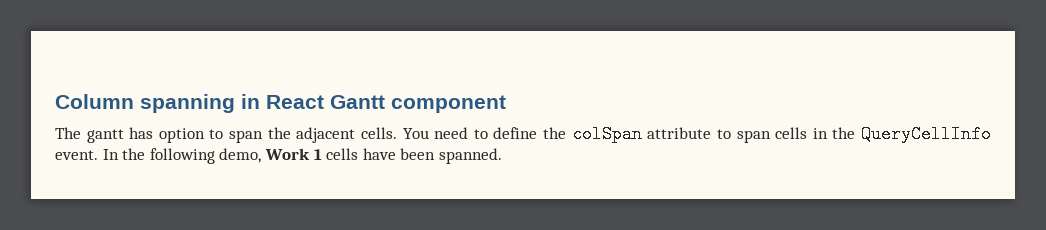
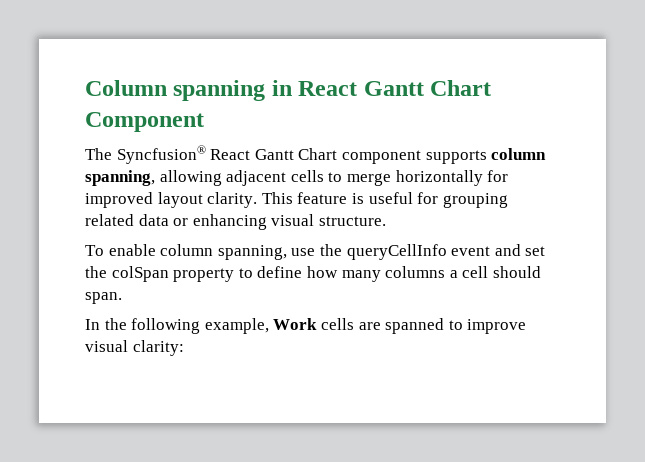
[391,95,506,113] component -> [430,80,492,96] [85,112,204,132] Chart Component
[86,125,991,143] [55,148,502,164] gantt has option to span the adjacent cells. You need to define the colSpan attribute to span cells in the QueryCellInfo event. In the following demo, Work 1 cells have been spanned. -> [116,145,547,164] [85,170,509,186] [85,192,508,208] [85,214,386,230] [85,244,546,260] [85,266,541,282] [85,292,122,304] [85,318,527,334] [85,340,184,356] Syncfusion® React Gantt Chart component supports column spanning, allowing adjacent cells to merge horizontally for improved layout clarity. This feature is useful for grouping related data or enhancing visual structure. // To enable column spanning, use the queryCellInfo event and set the colSpan property to define how many columns a cell should span. // In the following example, Work cells are spanned to improve visual clarity:

